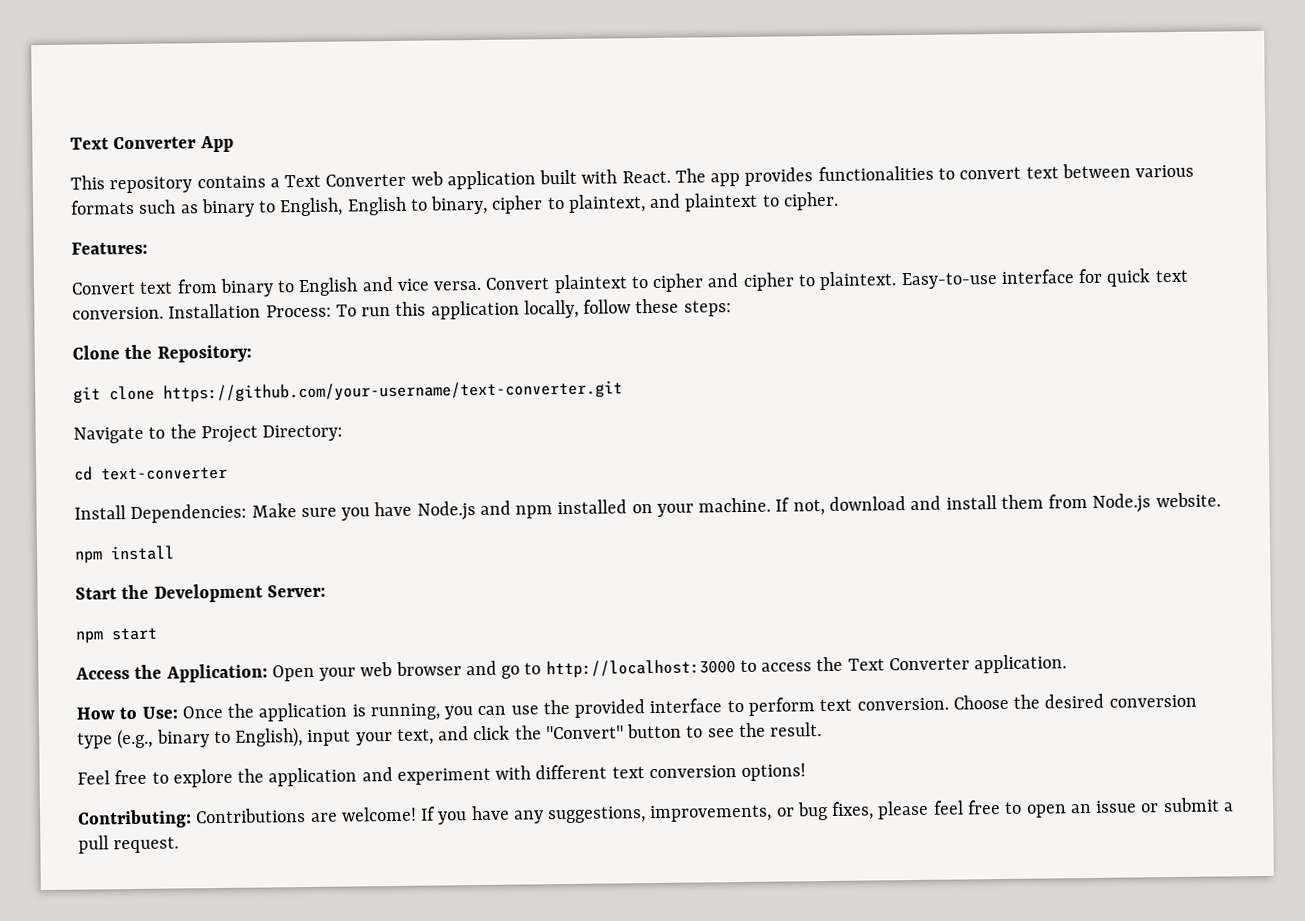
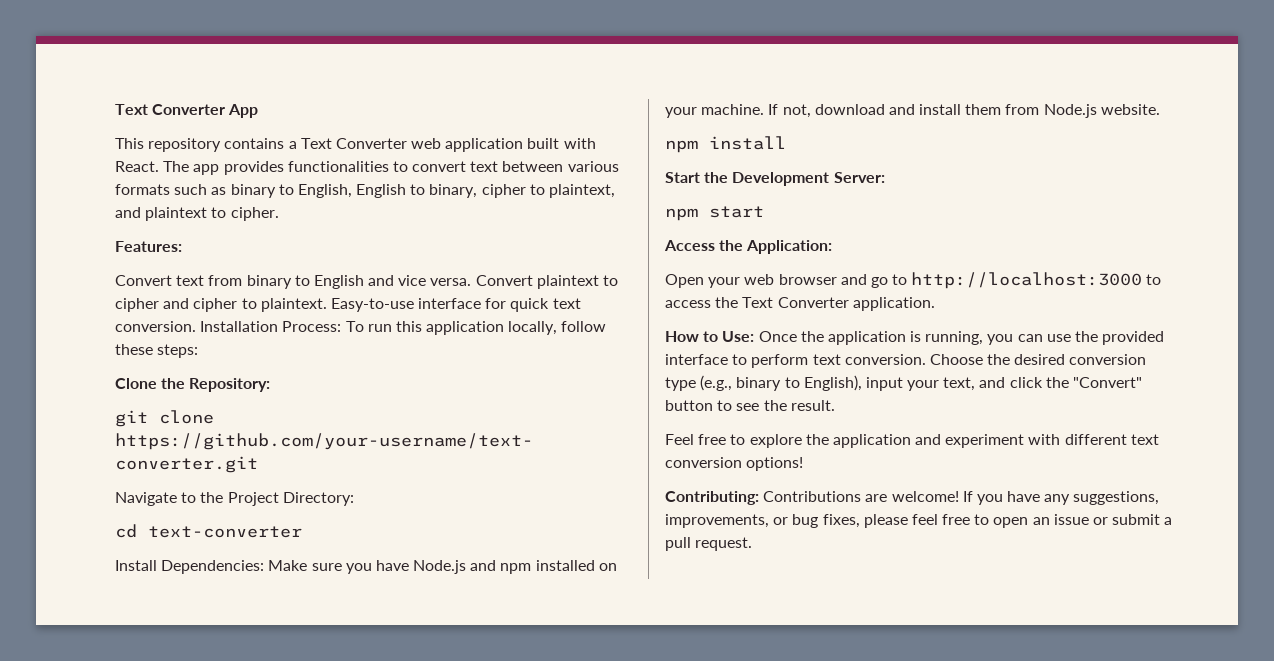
(268, 673) none -> (833, 247) //

